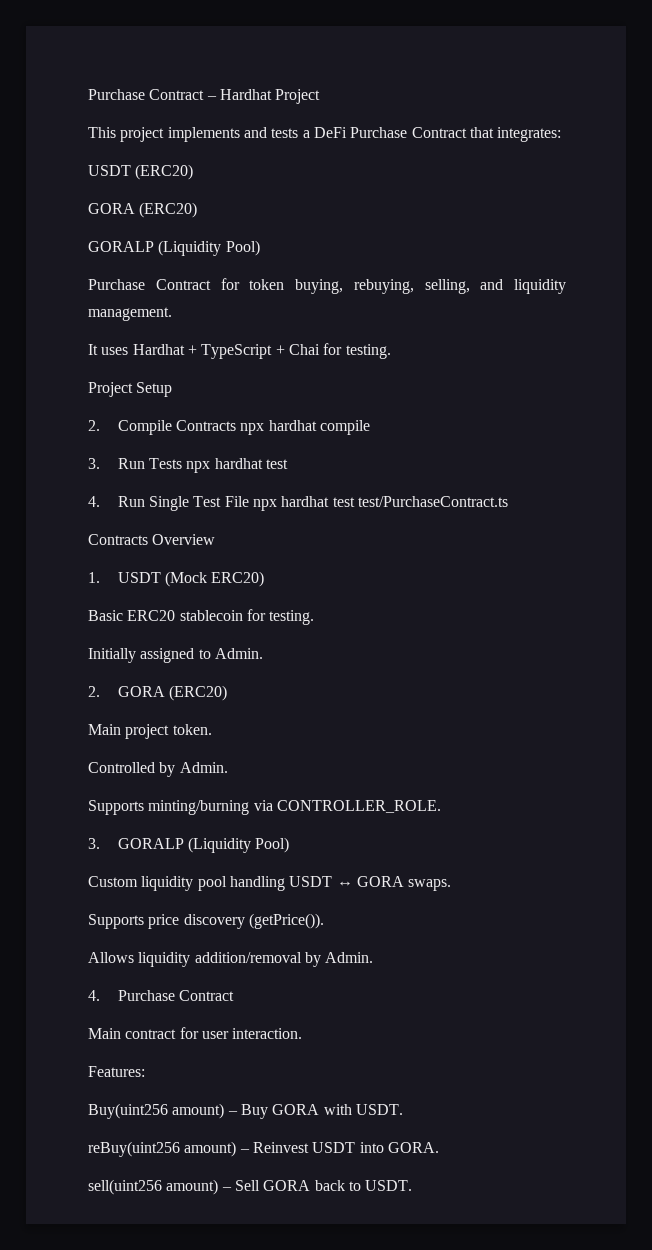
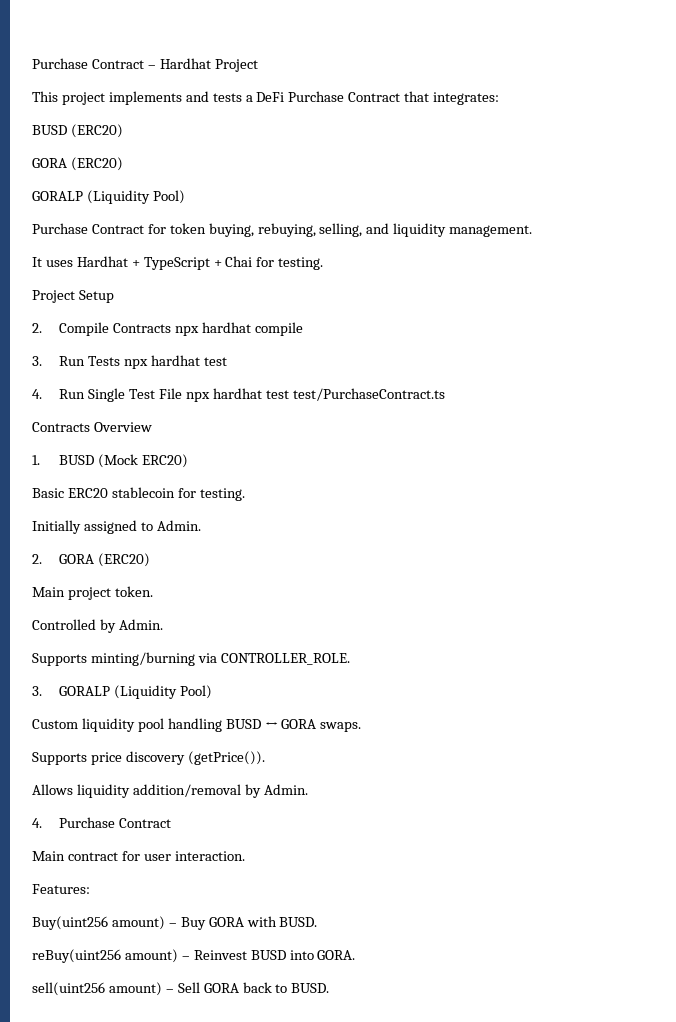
[88,165,131,176] USDT -> [32,125,67,135] BUSD
[117,572,161,583] USDT -> [59,455,95,465] BUSD
[289,876,333,887] USDT -> [225,719,261,729] BUSD
[355,1104,403,1115] USDT. -> [279,917,318,927] BUSD.
[312,1142,356,1153] USDT -> [250,950,286,960] BUSD
[365,1180,413,1191] USDT. -> [291,983,330,993] BUSD.

